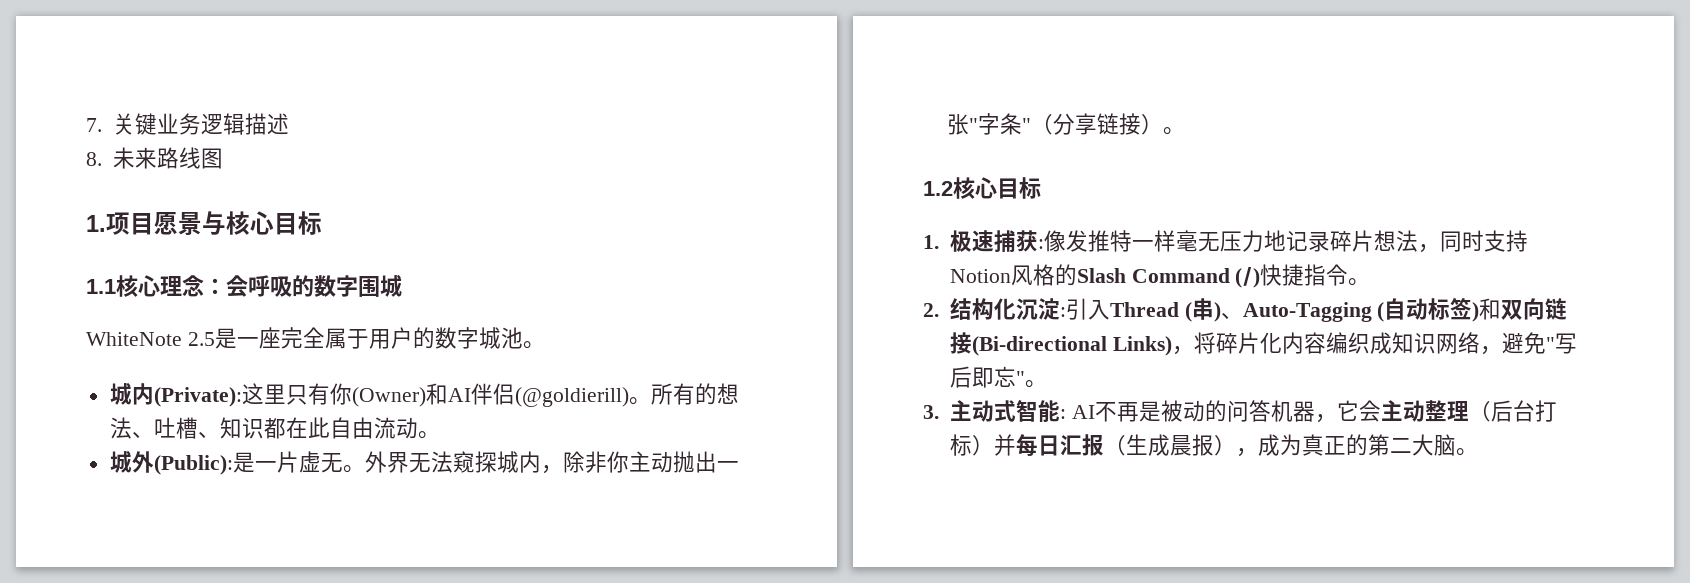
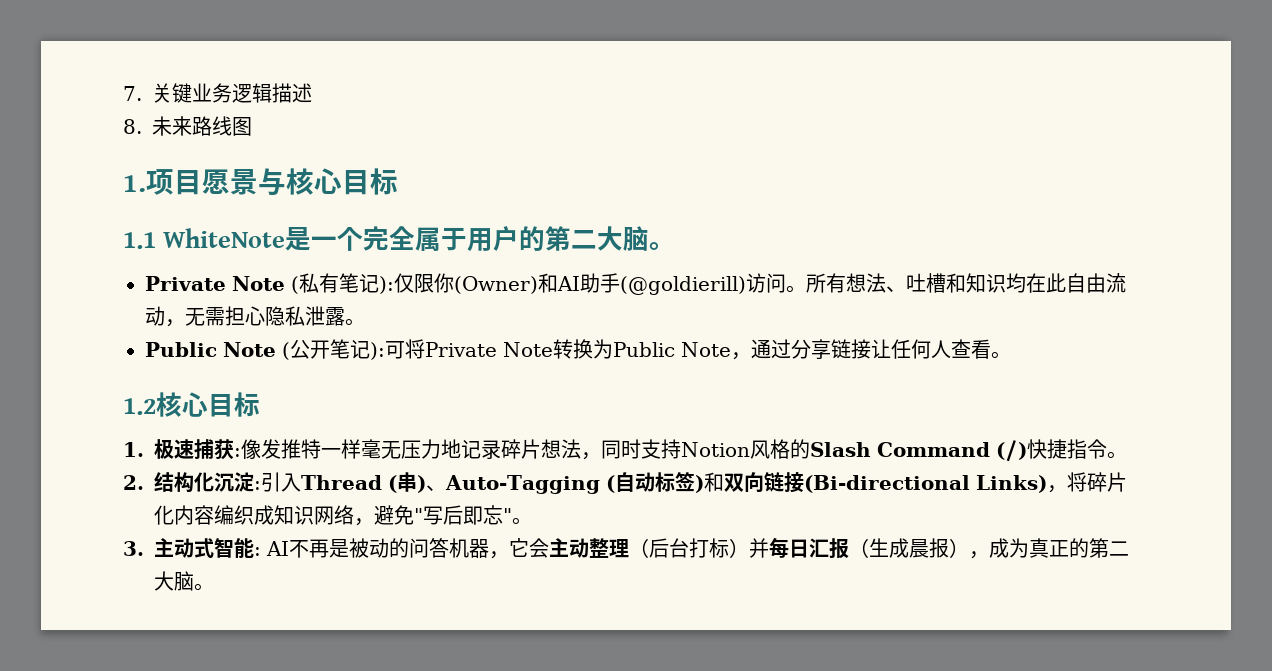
[116,274,402,297] [86,327,281,349] 核心理念：会呼吸的数字围城 // WhiteNote 2.5是一座 -> [163,227,363,251] WhiteNote是一个
[434,327,545,349] [109,382,717,407] 数字城池。 // 城内(Private):这里只有你(Owner)和AI伴侣(@goldierill)。所有的 -> [545,226,675,251] [145,273,846,295] 第二大脑。 // Private Note (私有笔记):仅限你(Owner)和AI助手(@goldierill)访问。所有
[197,417,286,439] 、知识都 -> [946,273,1026,293] 和知识均
[417,431,440,439] [109,450,739,475] [946,113,1163,135] 。 // 城外(Public):是一片虚无。外界无法窥探城内，除非你主动抛出一张"字条"（分享链接） -> [165,306,365,327] [145,339,991,360] ，无需担心隐私泄露。 // Public Note (公开笔记):可将Private Note转换为Public Note，通过分享链接让任何人查看

